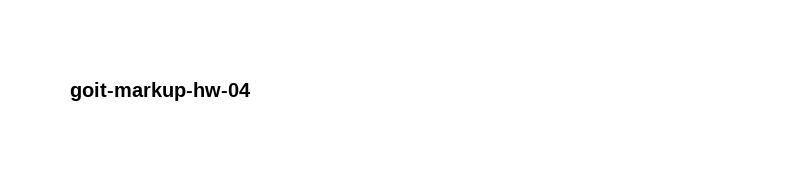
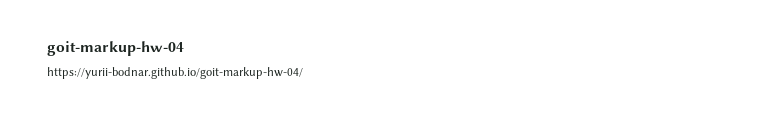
(251, 91) none -> [47,67,303,79] // https://yurii-bodnar.github.io/goit-markup-hw-04/

